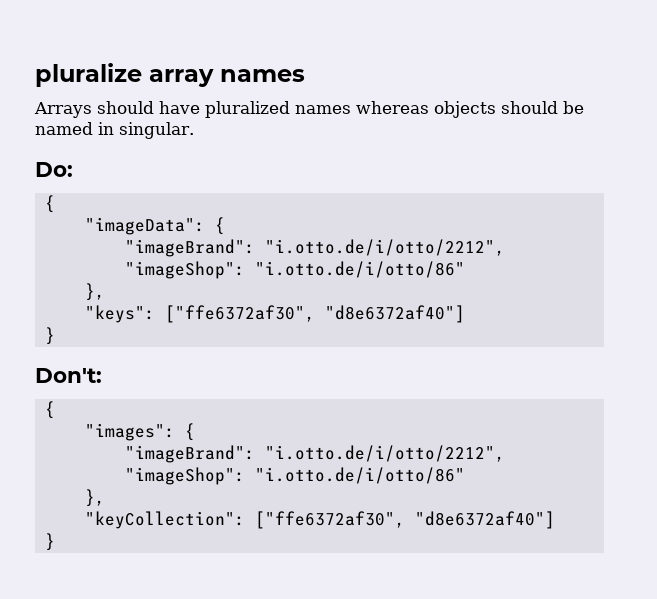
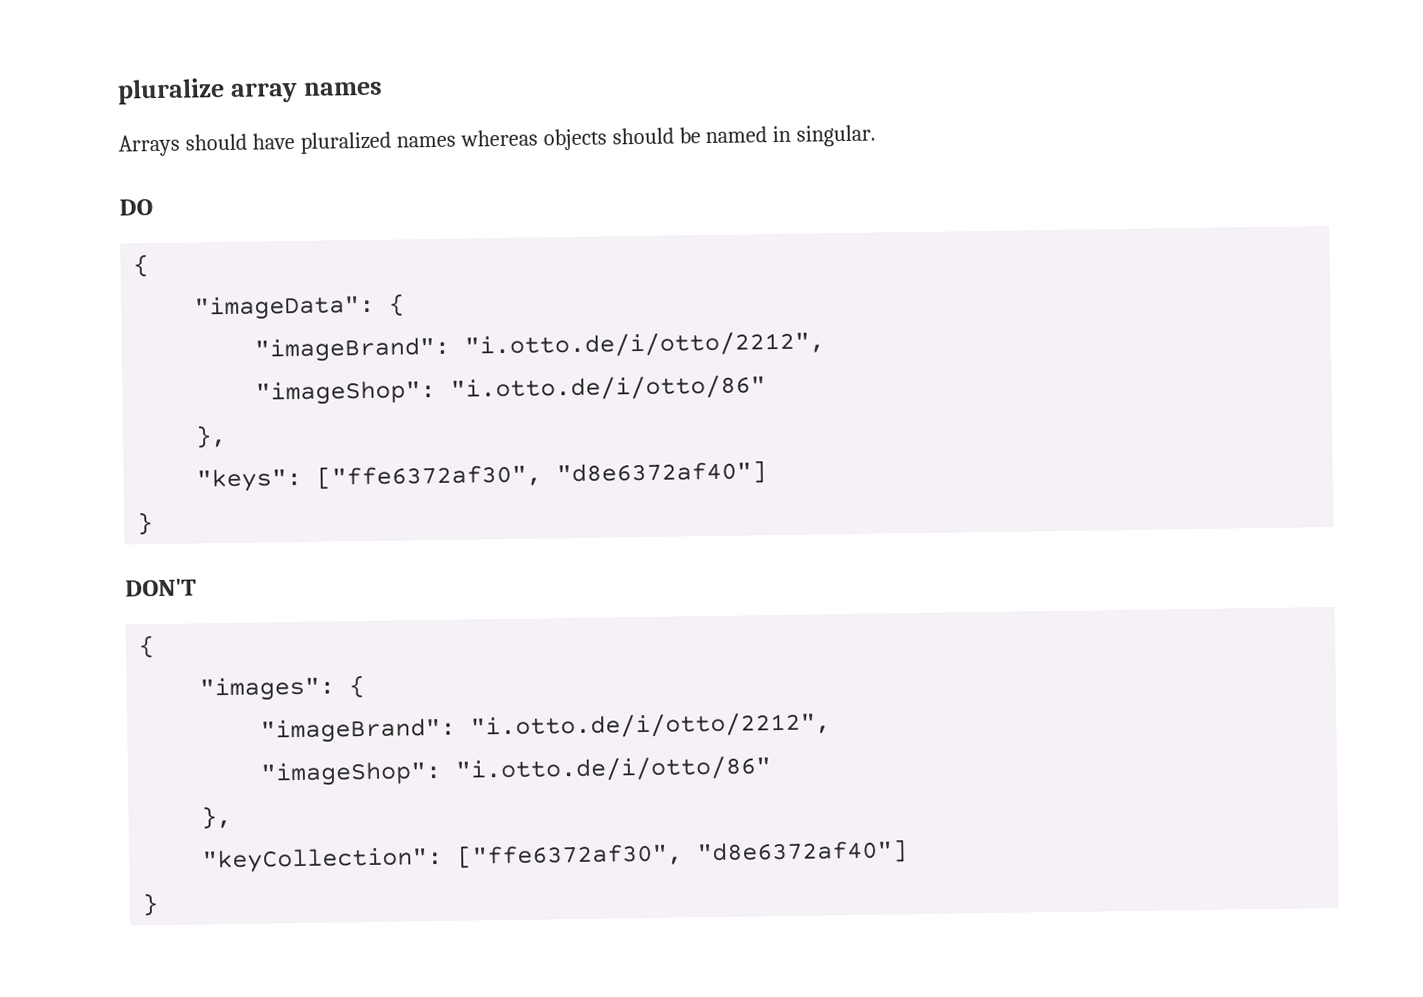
[35,162,73,177] Do: -> [119,199,153,216] DO
[35,368,102,383] Don't: -> [125,578,197,597] DON'T

